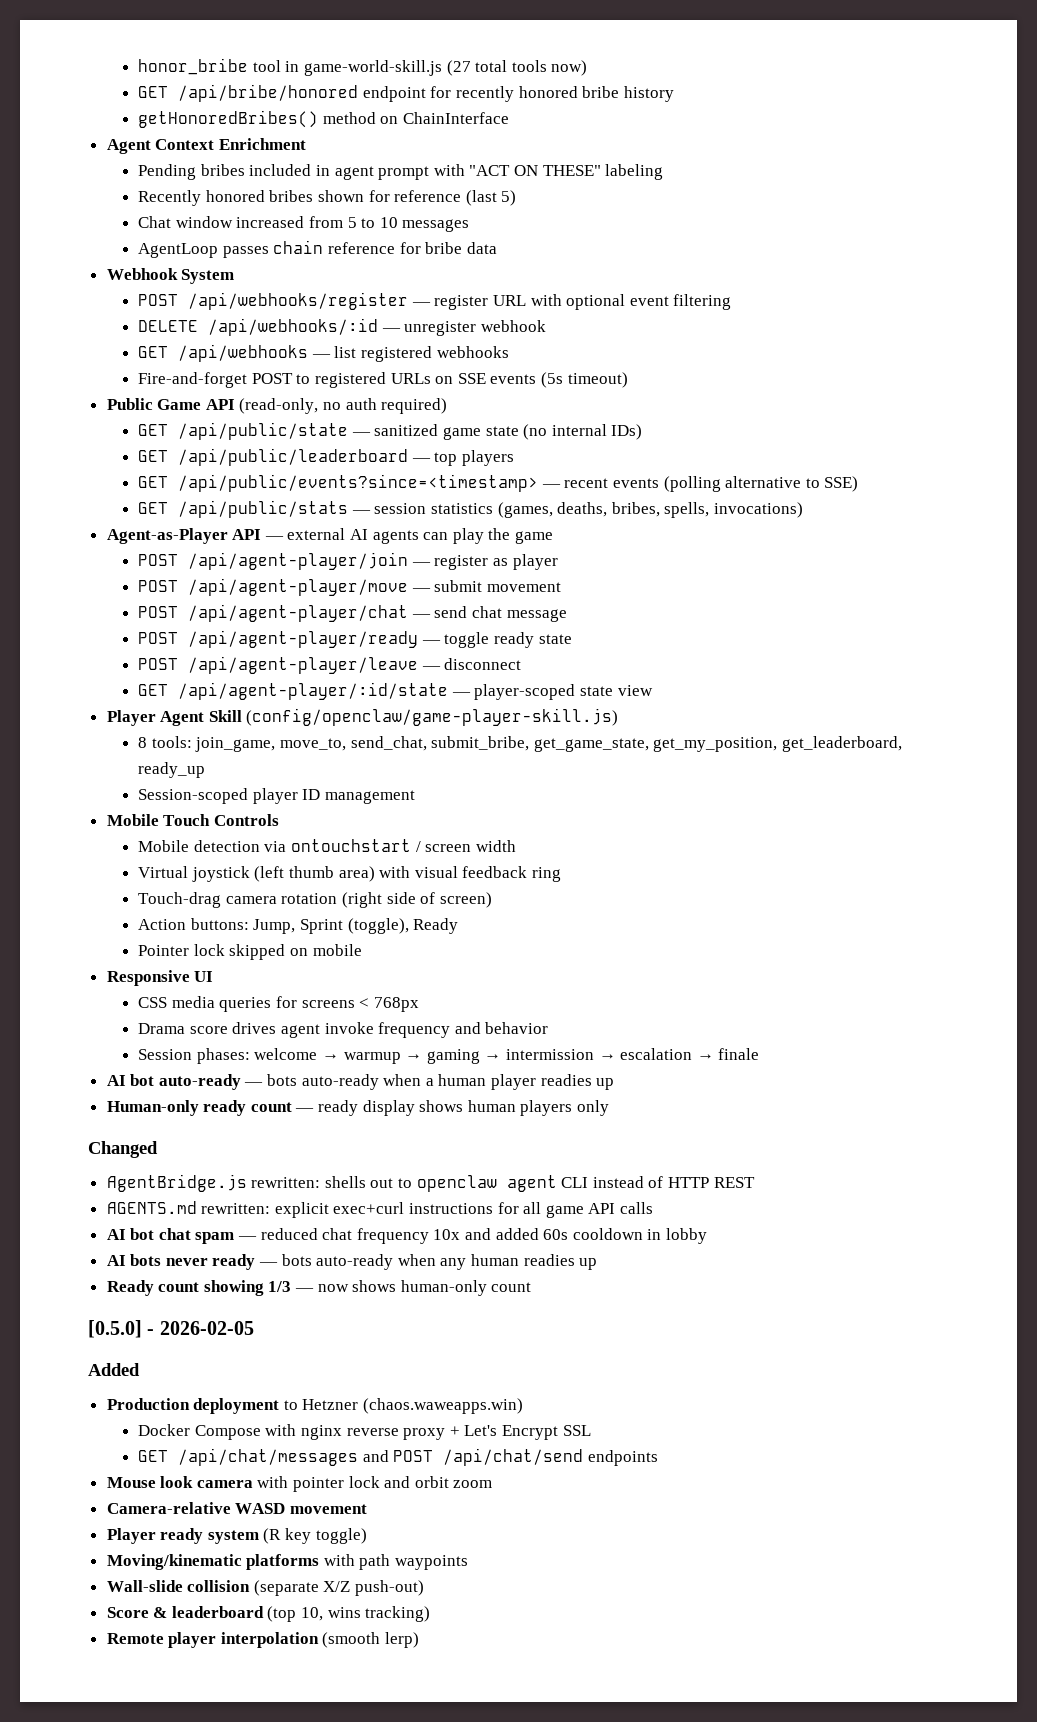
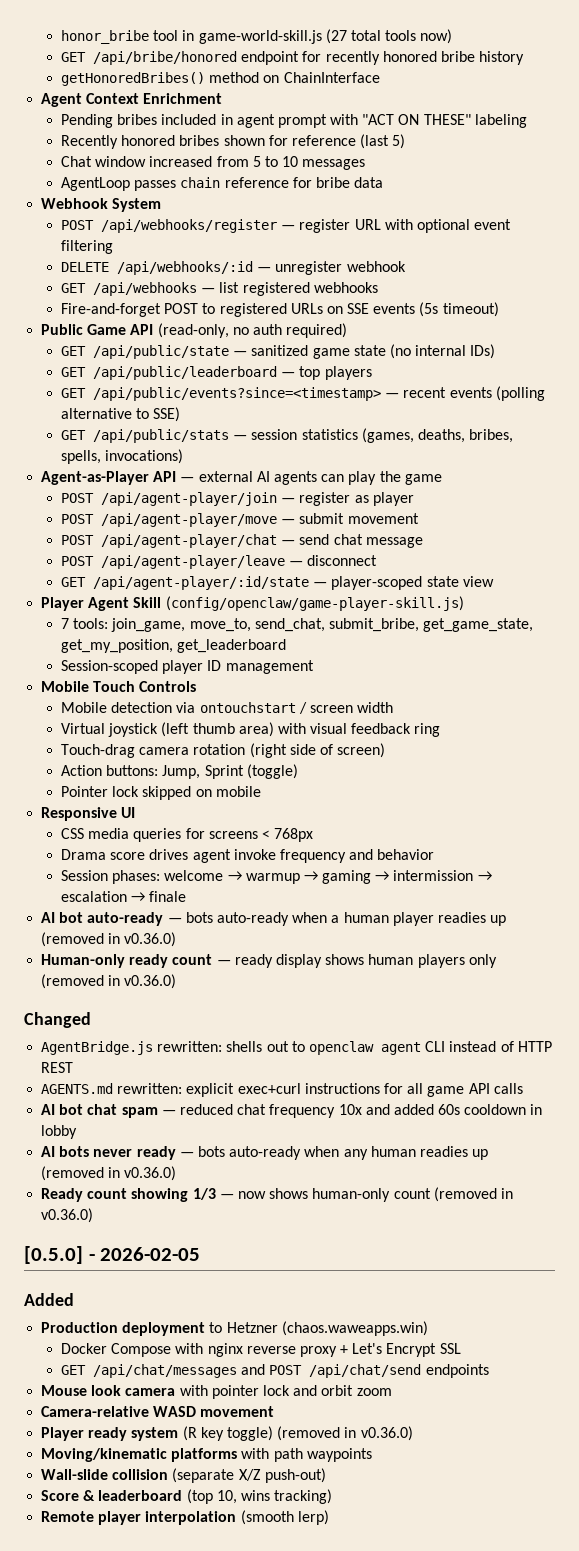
[138,630,572,648] // POST /api/agent-player/ready — toggle ready state -> (423, 542) none
[138,737,148,748] 8 -> [60,618,69,629] 7
[782,736,903,752] [138,762,206,778] get_leaderboard, ready_up -> [177,639,287,653] get_leaderboard
[347,918,459,934] (toggle), Ready -> [246,764,298,779] (toggle)
(615, 1084) none -> [41,932,177,947] (removed in v0.36.0)
(610, 1108) none -> [41,974,177,989] (removed in v0.36.0)
(598, 1264) none -> [41,1166,177,1181] (removed in v0.36.0)
(532, 1287) none -> [433,1187,513,1202] [41,1208,94,1223] (removed in v0.36.0)
(367, 1536) none -> [277,1426,413,1441] (removed in v0.36.0)

